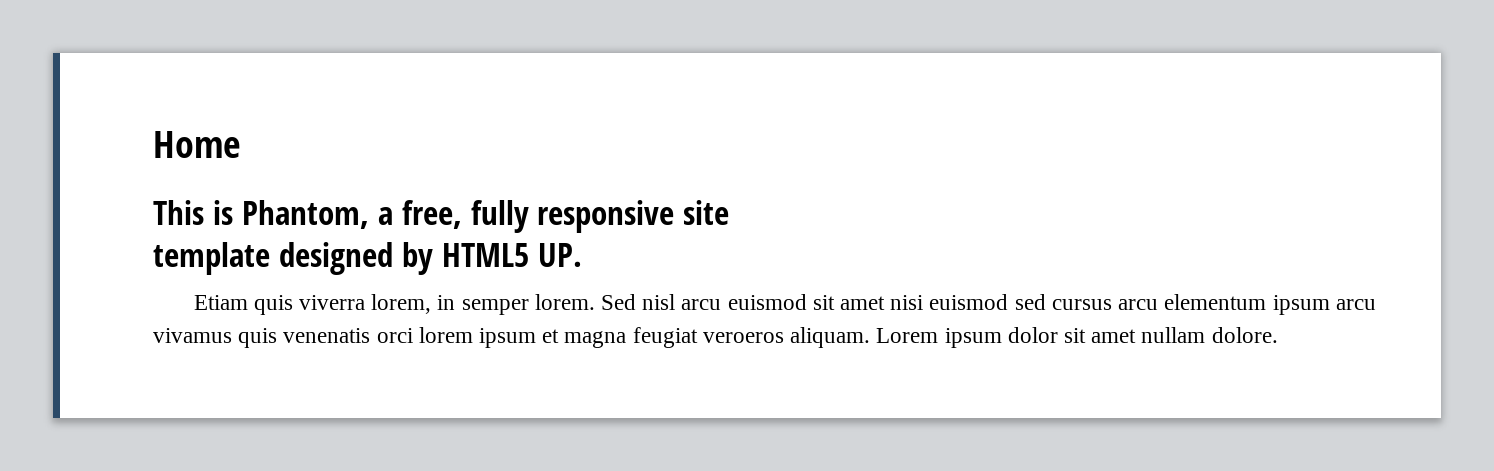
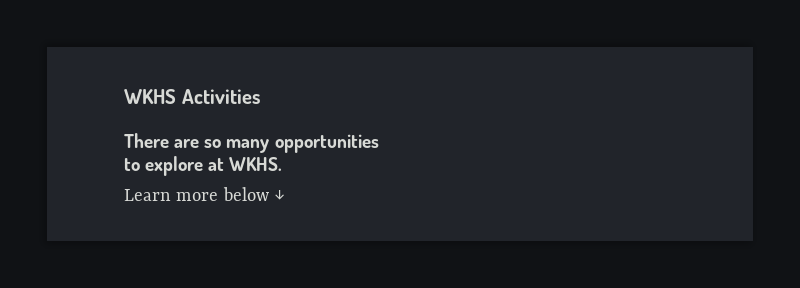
[153,131,240,158] [153,200,730,233] [153,242,582,275] [193,294,1376,315] [153,327,1278,348] Home // This is Phantom, a free, fully responsive site // template designed by HTML5 UP. // Etiam quis viverra lorem, in semper lorem. Sed nisl arcu euismod sit amet nisi euismod sed cursus arcu elementum ipsum arcu vivamus quis venenatis orci lorem ipsum et magna feugiat veroeros aliquam. Lorem ipsum dolor sit amet nullam dolore. -> [124,89,260,104] [124,133,379,153] [124,156,283,176] [124,187,285,201] WKHS Activities // There are so many opportunities // to explore at WKHS. // Learn more below ↓

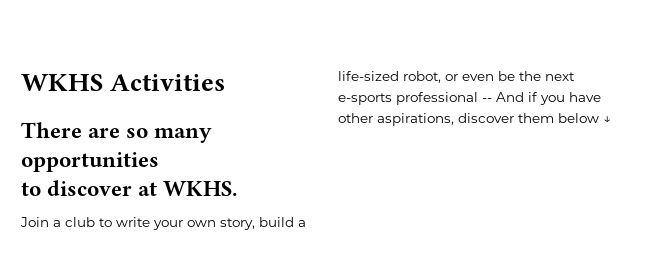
[145,156,204,176] explore -> [47,180,133,196] discover
[124,189,219,201] Learn more -> [20,217,306,230] [338,71,575,83] [338,92,601,105] [338,113,554,126] Join a club to write your own story, build a life-sized robot, or even be the next e-sports professional -- And if you have other aspirations, discover them

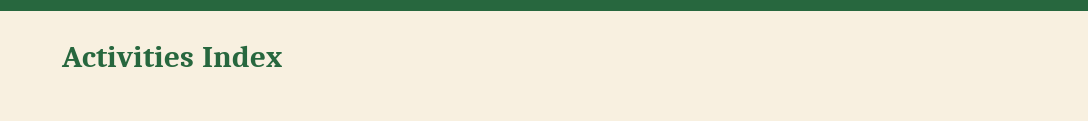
[21,74,103,91] WKHS -> (61, 56) none
[21,122,213,143] [21,152,159,172] [21,180,238,196] [20,217,306,230] [338,71,575,83] [338,92,601,105] [338,113,611,126] // There are so many opportunities // to discover at WKHS. // Join a club to write your own story, build a life-sized robot, or even be the next e-sports professional -- And if you have other aspirations, discover them below ↓ -> [202,45,284,67] Index

